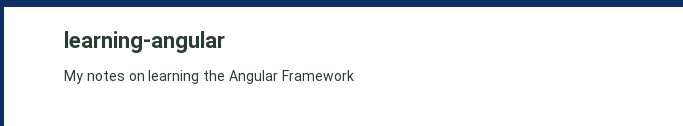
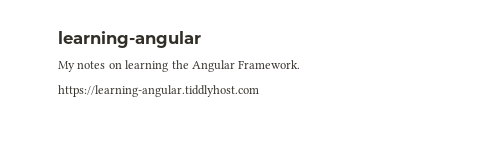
[281,70,354,81] Framework -> [238,60,301,69] [58,85,259,97] Framework. // https://learning-angular.tiddlyhost.com

